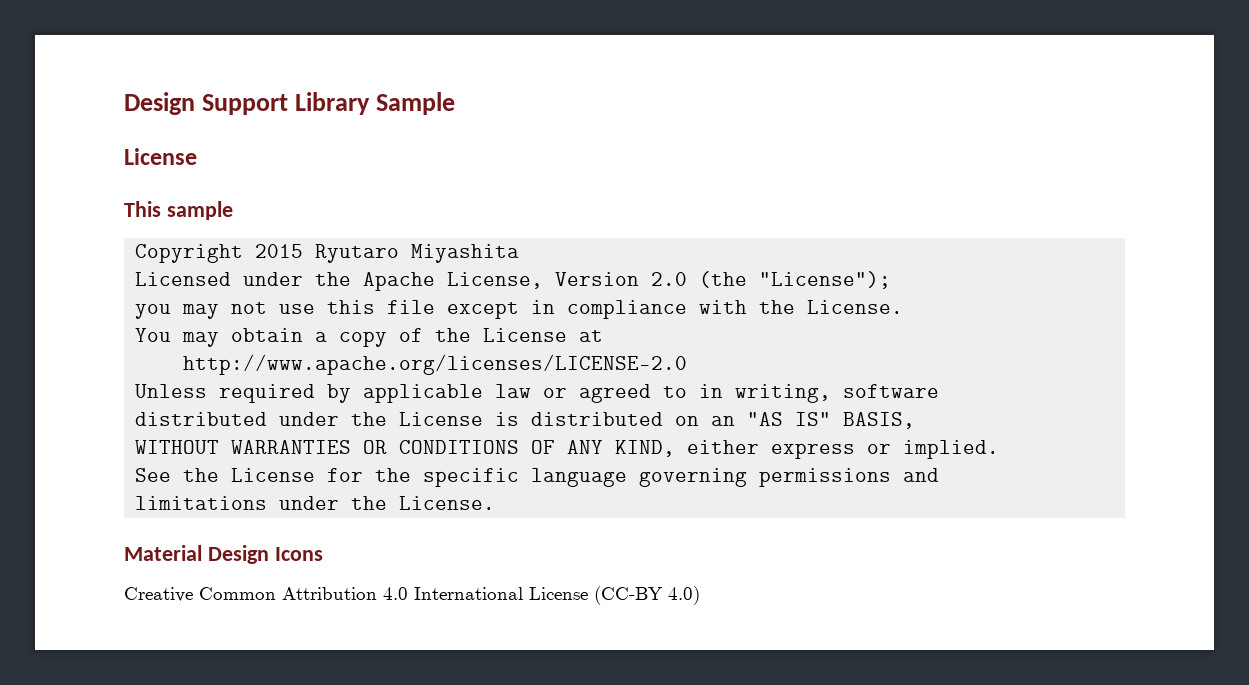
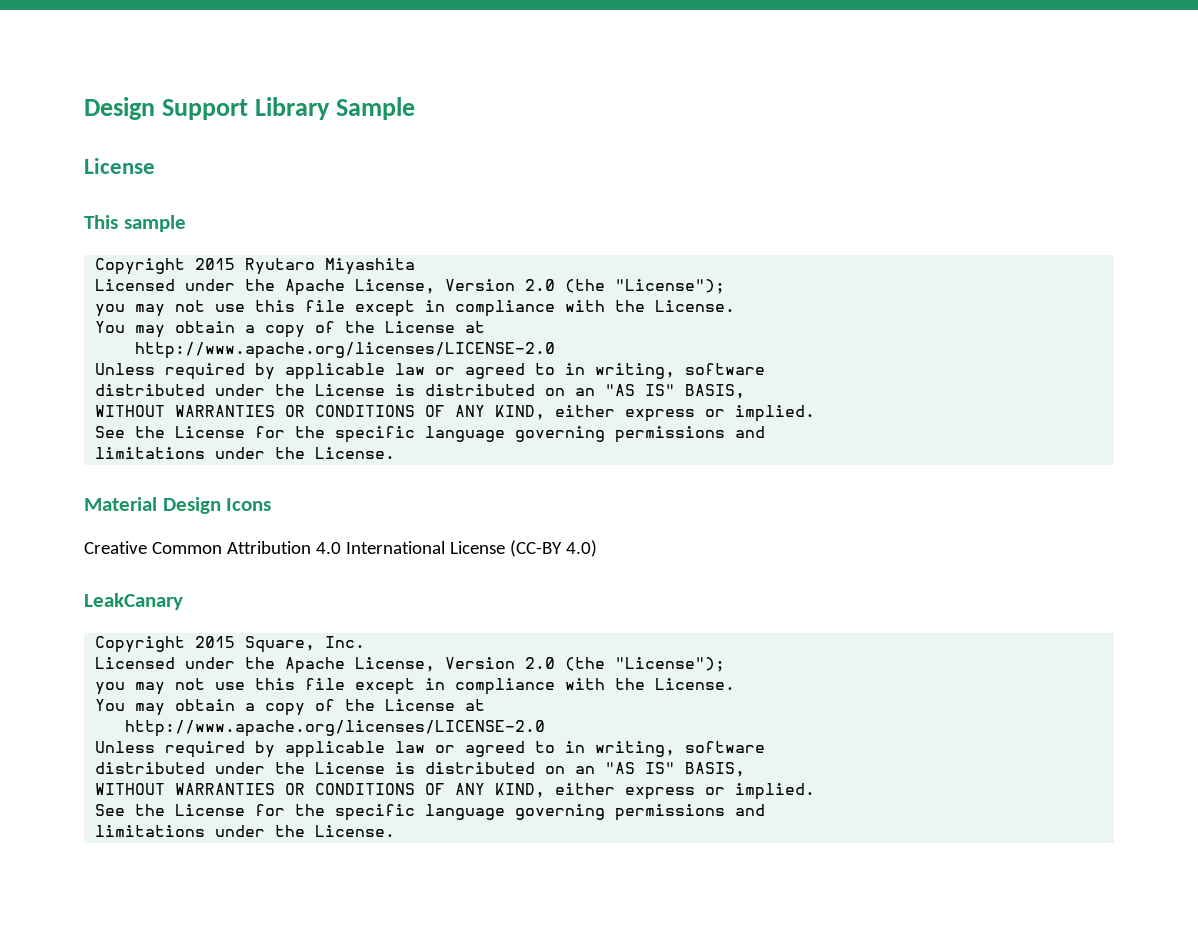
(700, 595) none -> [84,593,183,610] [95,636,366,653] [95,657,726,674] [95,678,736,695] [95,699,486,716] [125,720,546,737] [95,741,766,758] [95,762,746,777] [95,783,816,800] [95,804,766,821] [95,825,396,837] // LeakCanary // Copyright 2015 Square, Inc. // Licensed under the Apache License, Version 2.0 (the "License"); // you may not use this file except in compliance with the License. // You may obtain a copy of the License at // http://www.apache.org/licenses/LICENSE-2.0 // Unless required by applicable law or agreed to in writing, software // distributed under the License is distributed on an "AS IS" BASIS, // WITHOUT WARRANTIES OR CONDITIONS OF ANY KIND, either express or implied. // See the License for the specific language governing permissions and // limitations under the License.

